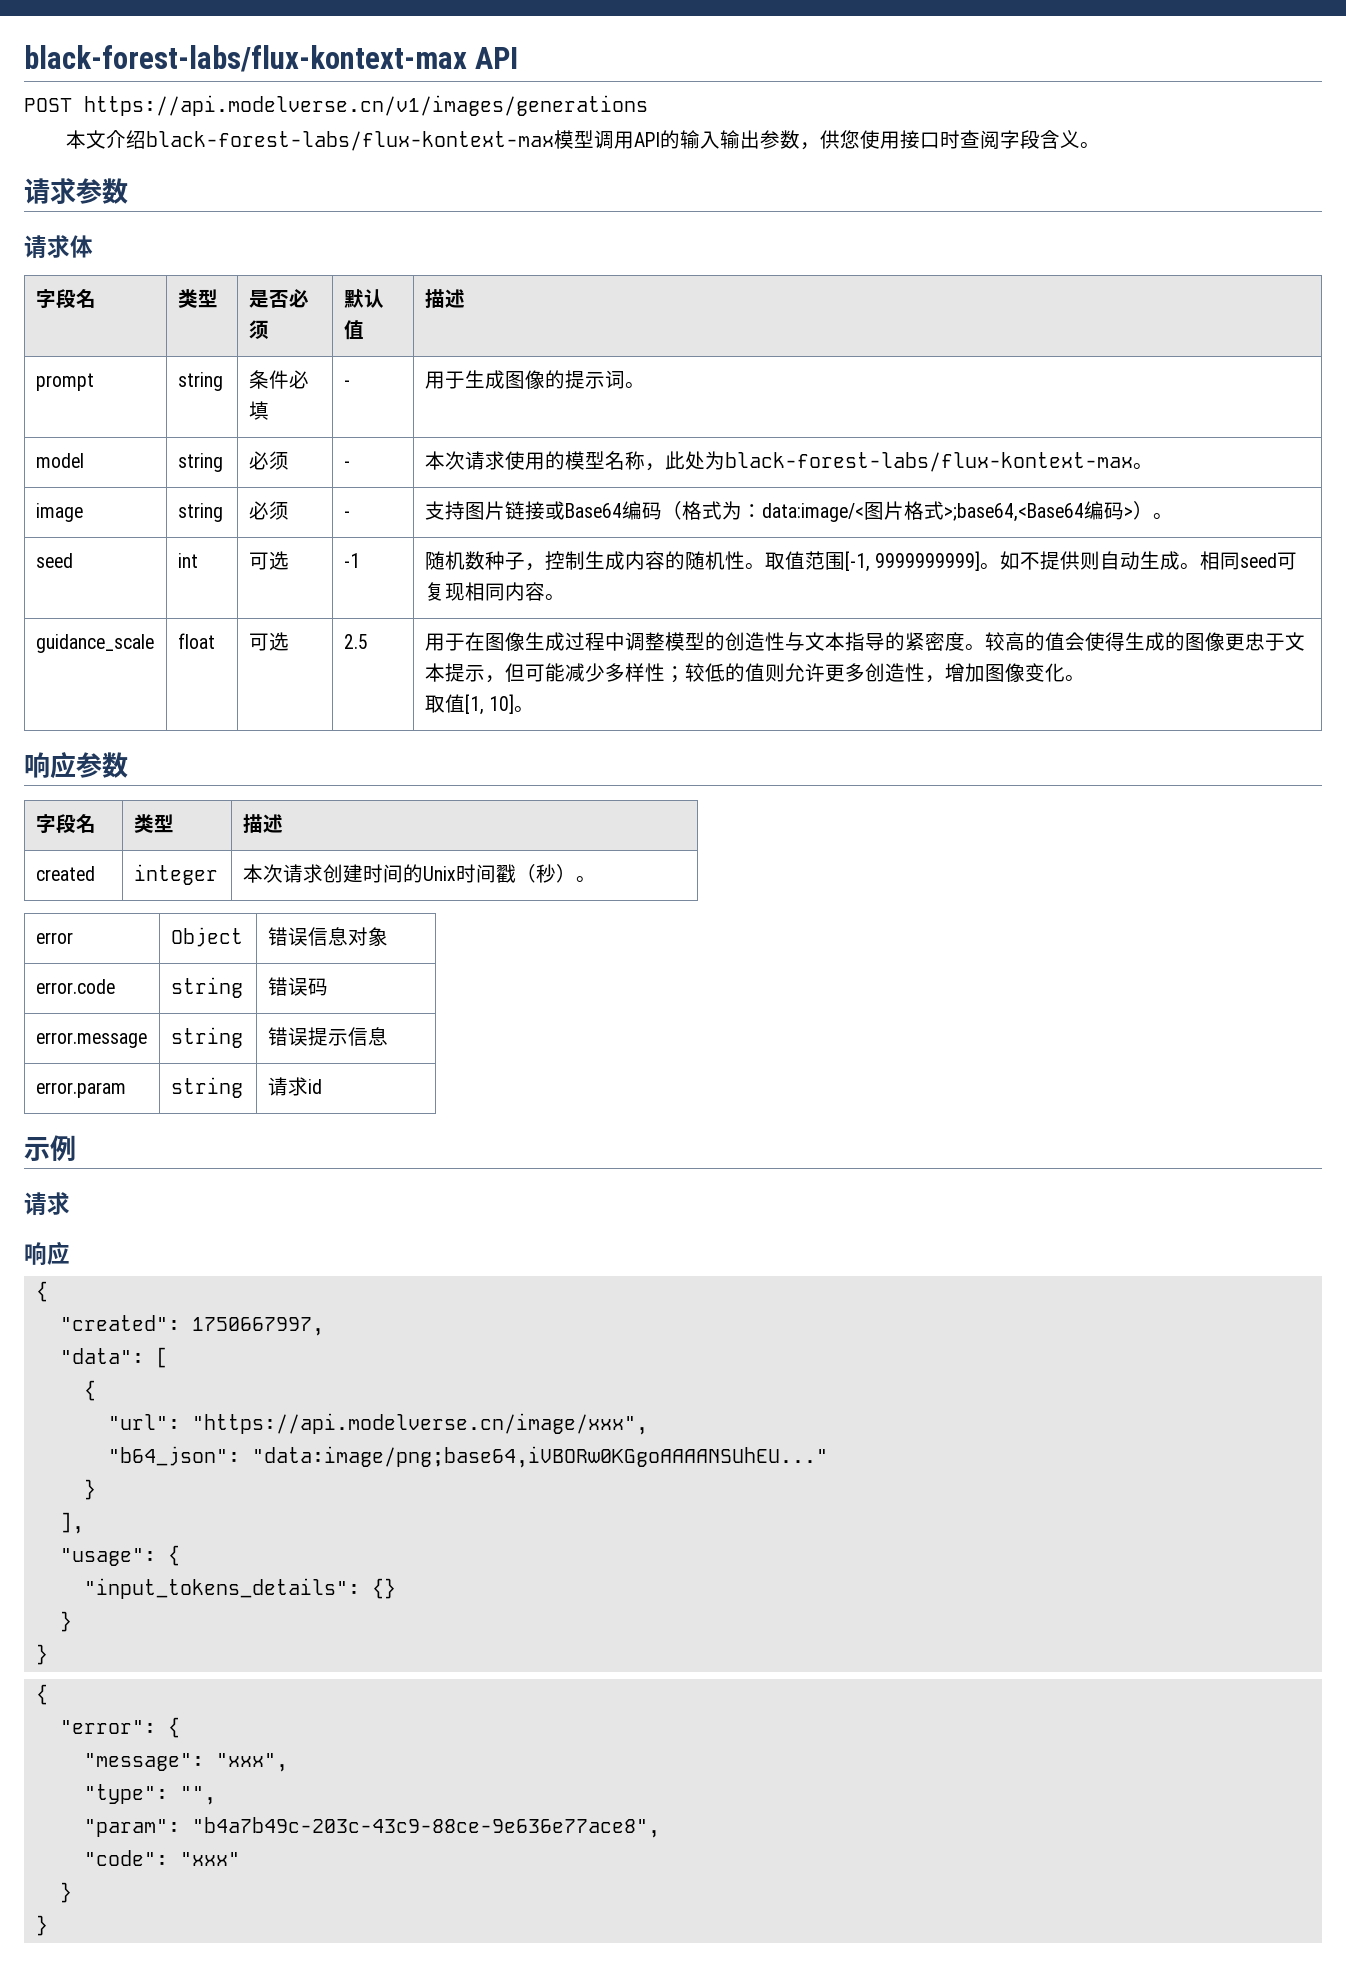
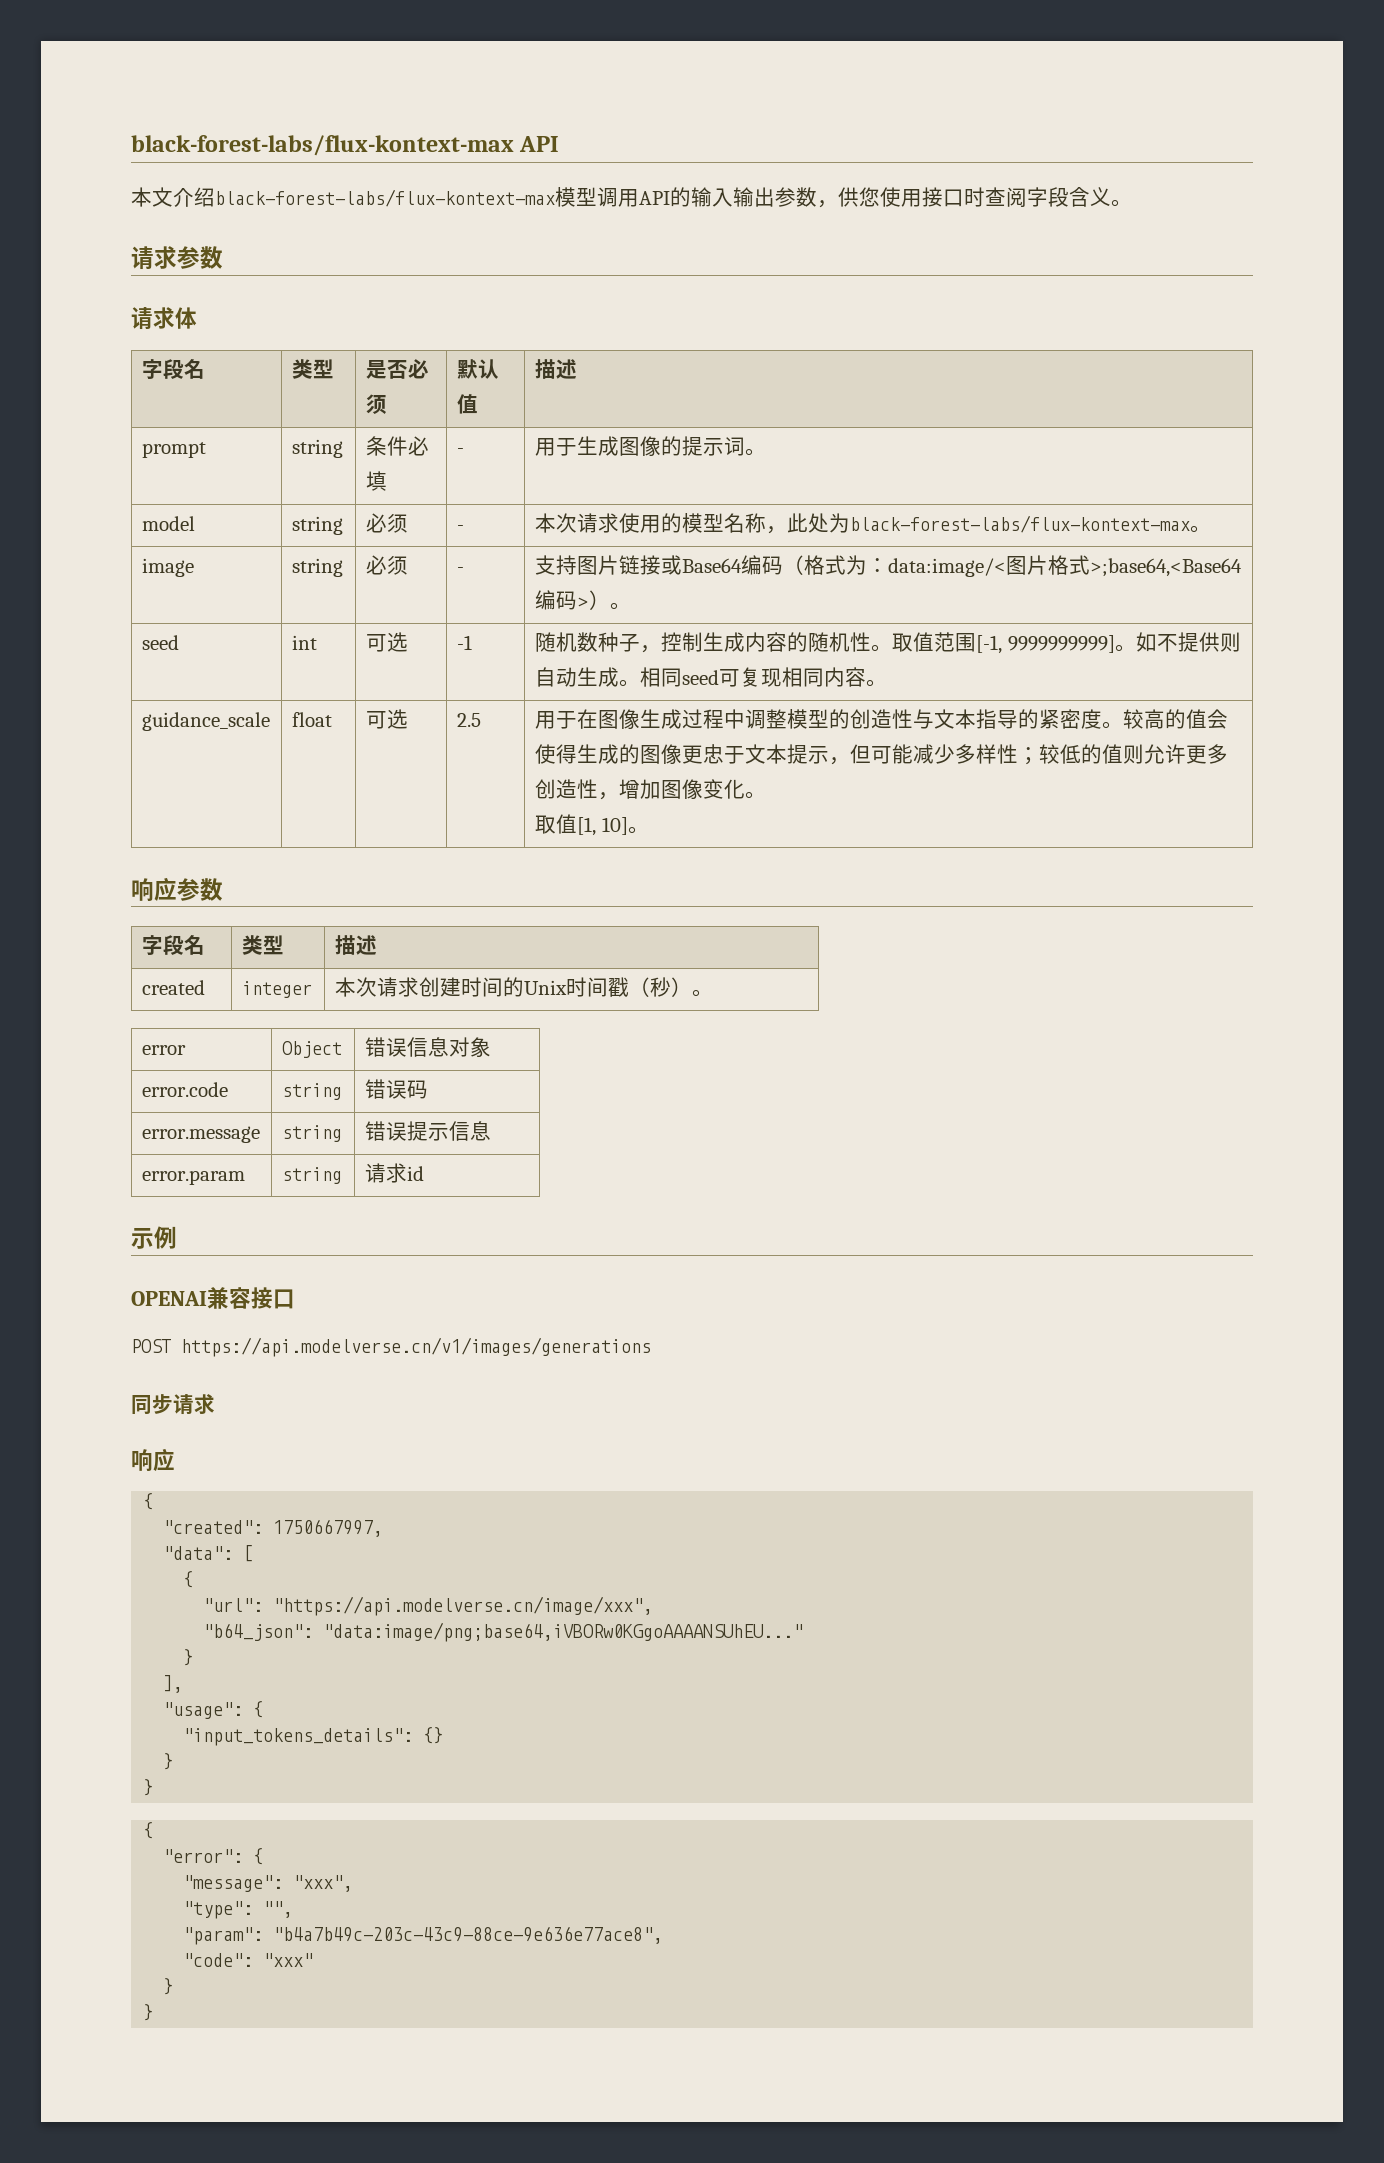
[24,95,648,116] // POST https://api.modelverse.cn/v1/images/generations -> (560, 144) none
(76, 1148) none -> [131,1287,295,1309] [131,1337,651,1357] [131,1394,173,1415] OPENAI兼容接口 // POST https://api.modelverse.cn/v1/images/generations // 同步

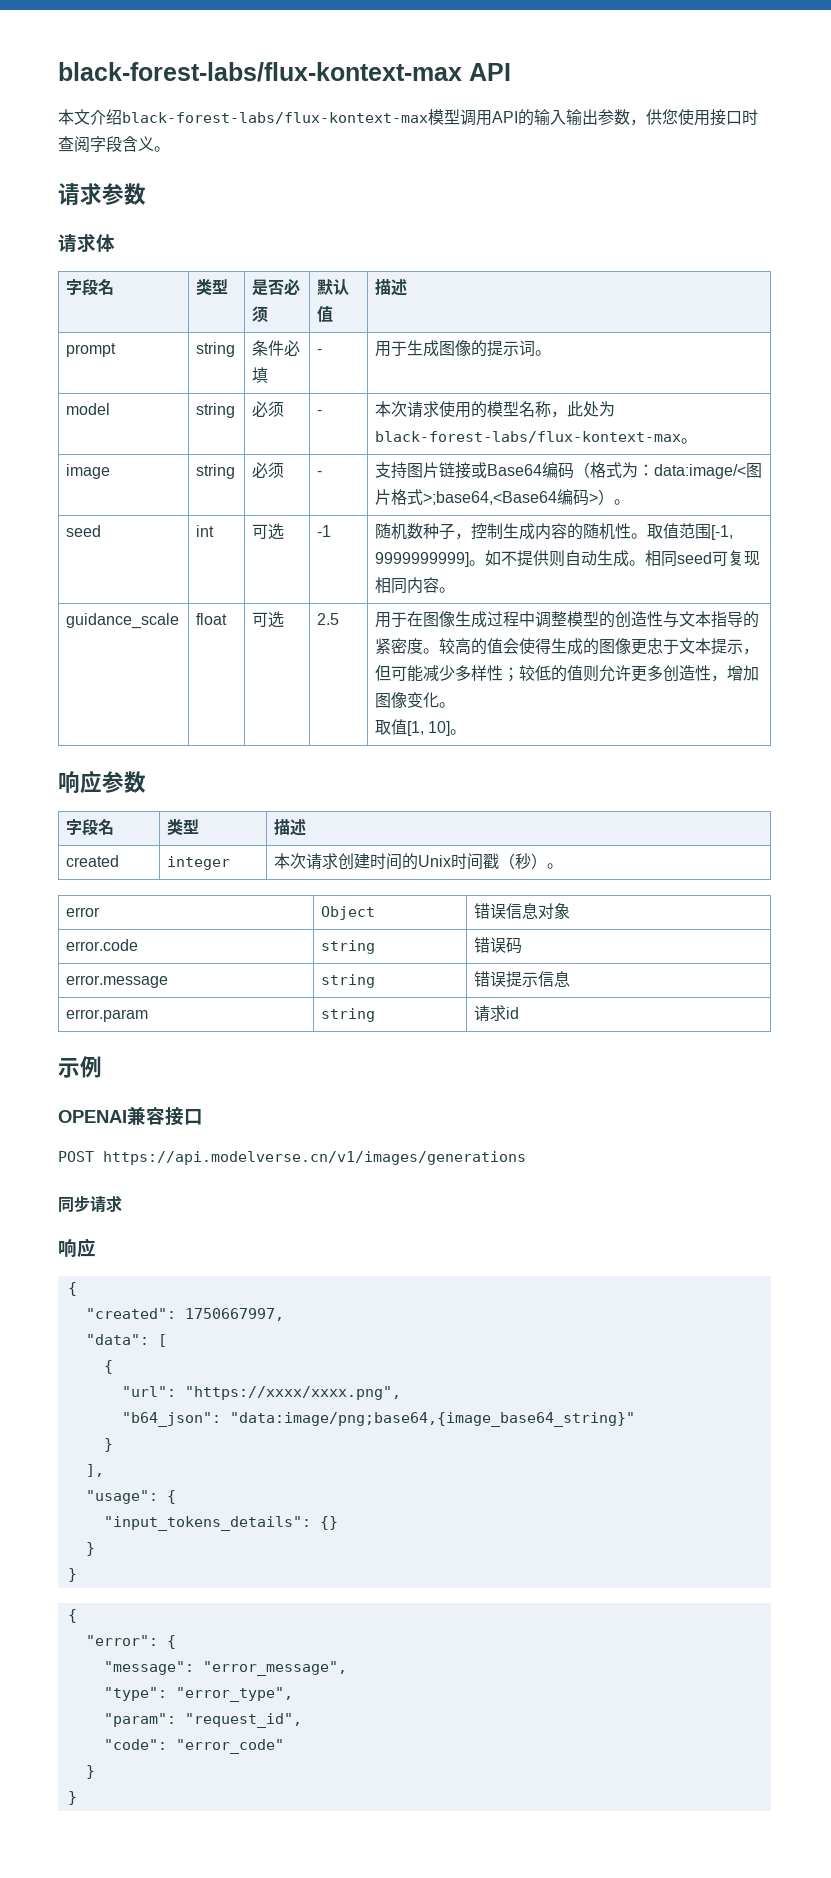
[273,1596,654,1616] "https://api.modelverse.cn/image/xxx", -> [184,1386,401,1400] "https://xxxx/xxxx.png",
[323,1622,804,1642] "data:image/png;base64,iVBORw0KGgoAAAANSUhEU..." -> [229,1412,635,1427] "data:image/png;base64,{image_base64_string}"
[293,1875,354,1892] "xxx", -> [202,1661,347,1676] "error_message",
[263,1901,294,1918] "", -> [175,1687,293,1702] "error_type",
[273,1926,664,1944] "b4a7b49c-203c-43c9-88ce-9e636e77ace8", -> [184,1713,302,1728] "request_id",
[263,1953,314,1967] "xxx" -> [175,1739,284,1754] "error_code"

